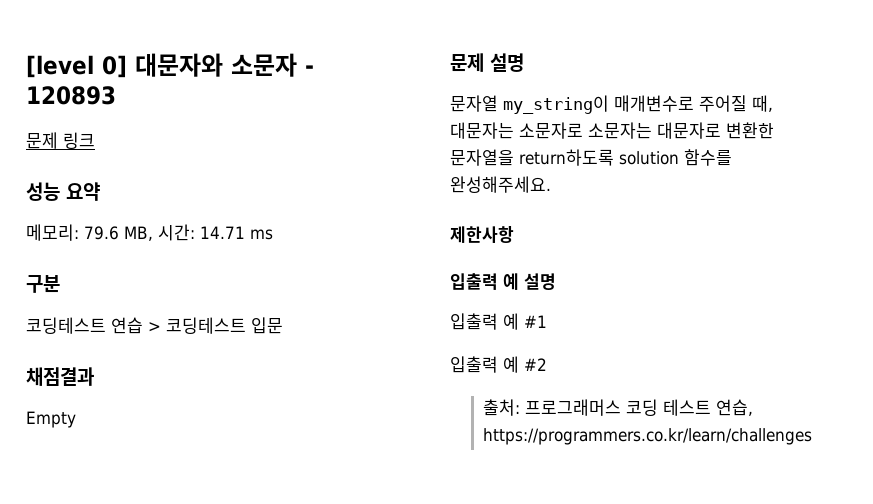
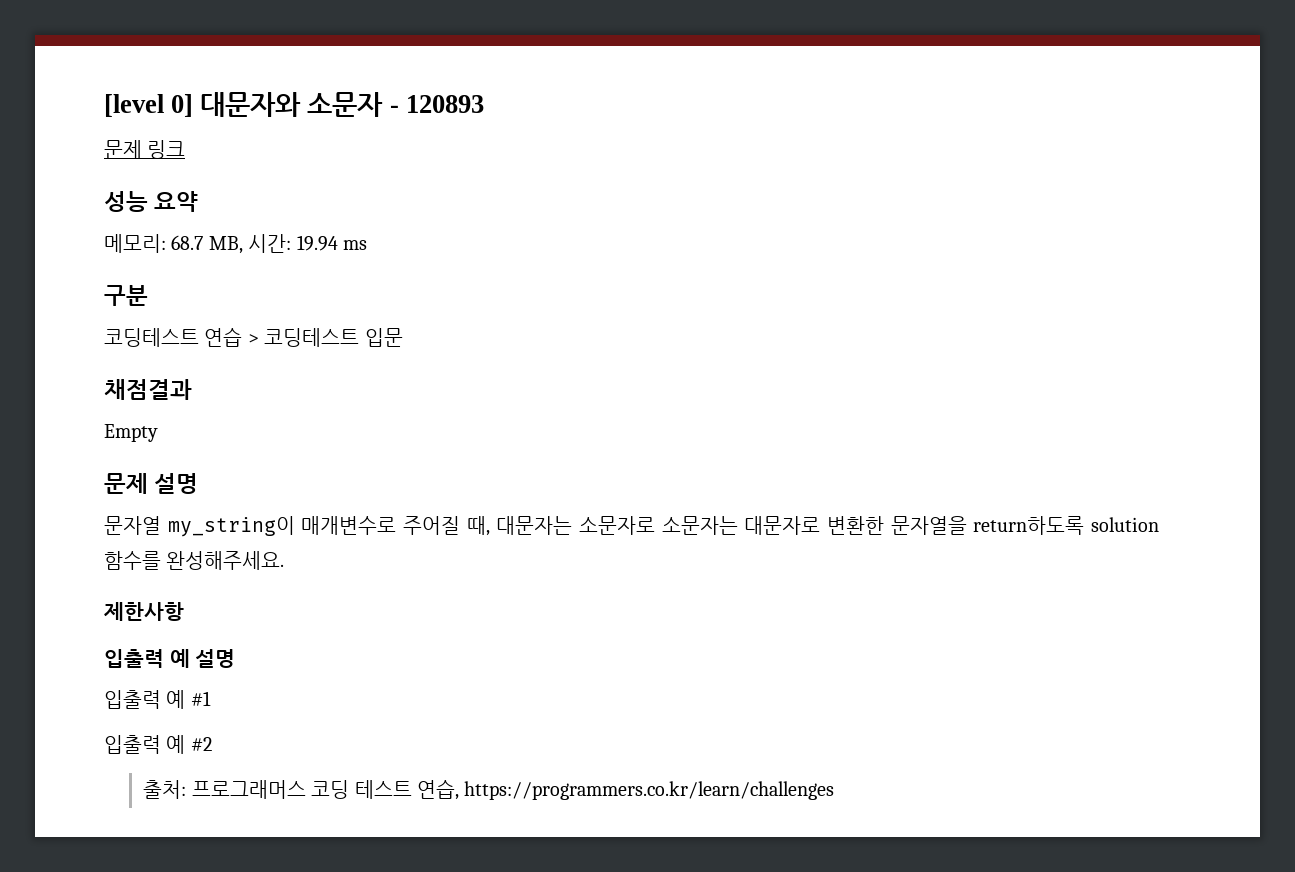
[84,226,119,240] 79.6 -> [171,235,204,250] 68.7
[200,226,245,239] 14.71 -> [296,235,338,251] 19.94

